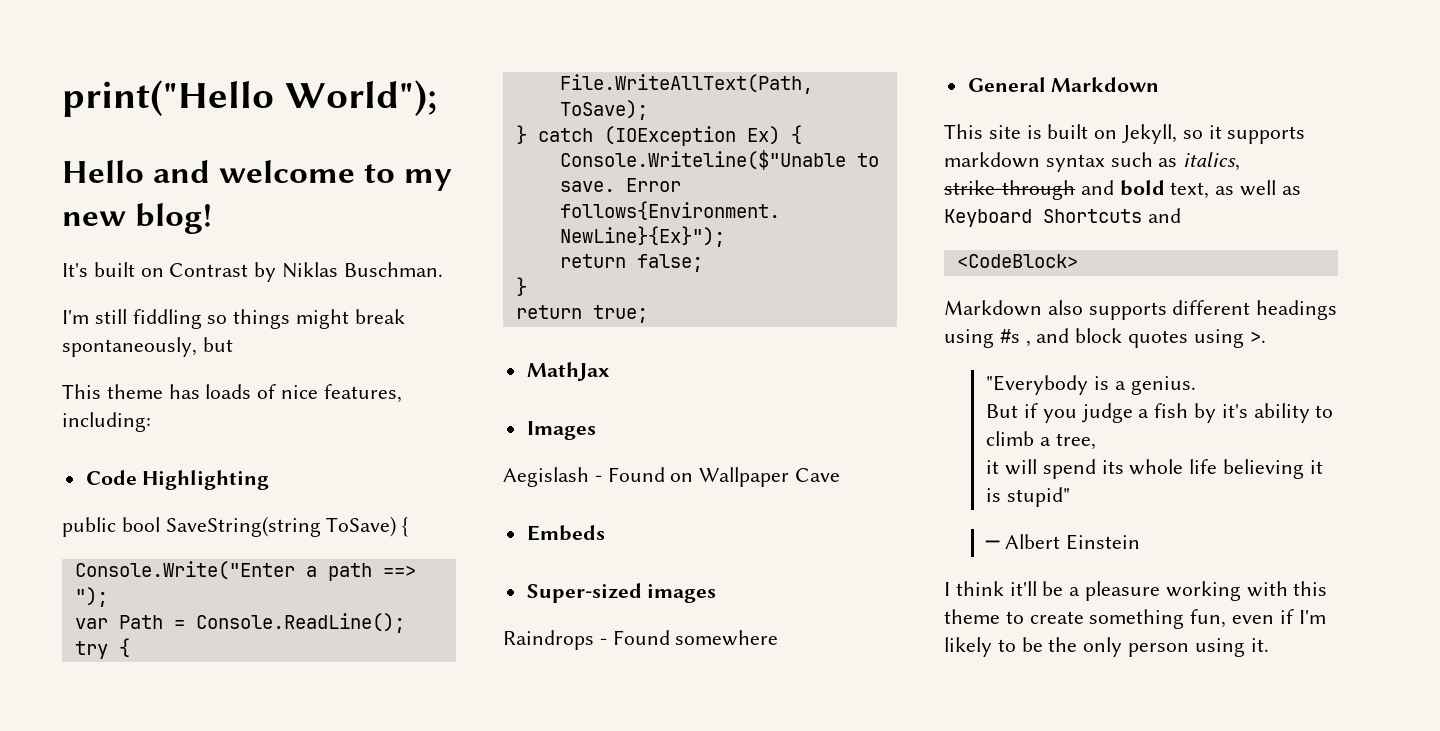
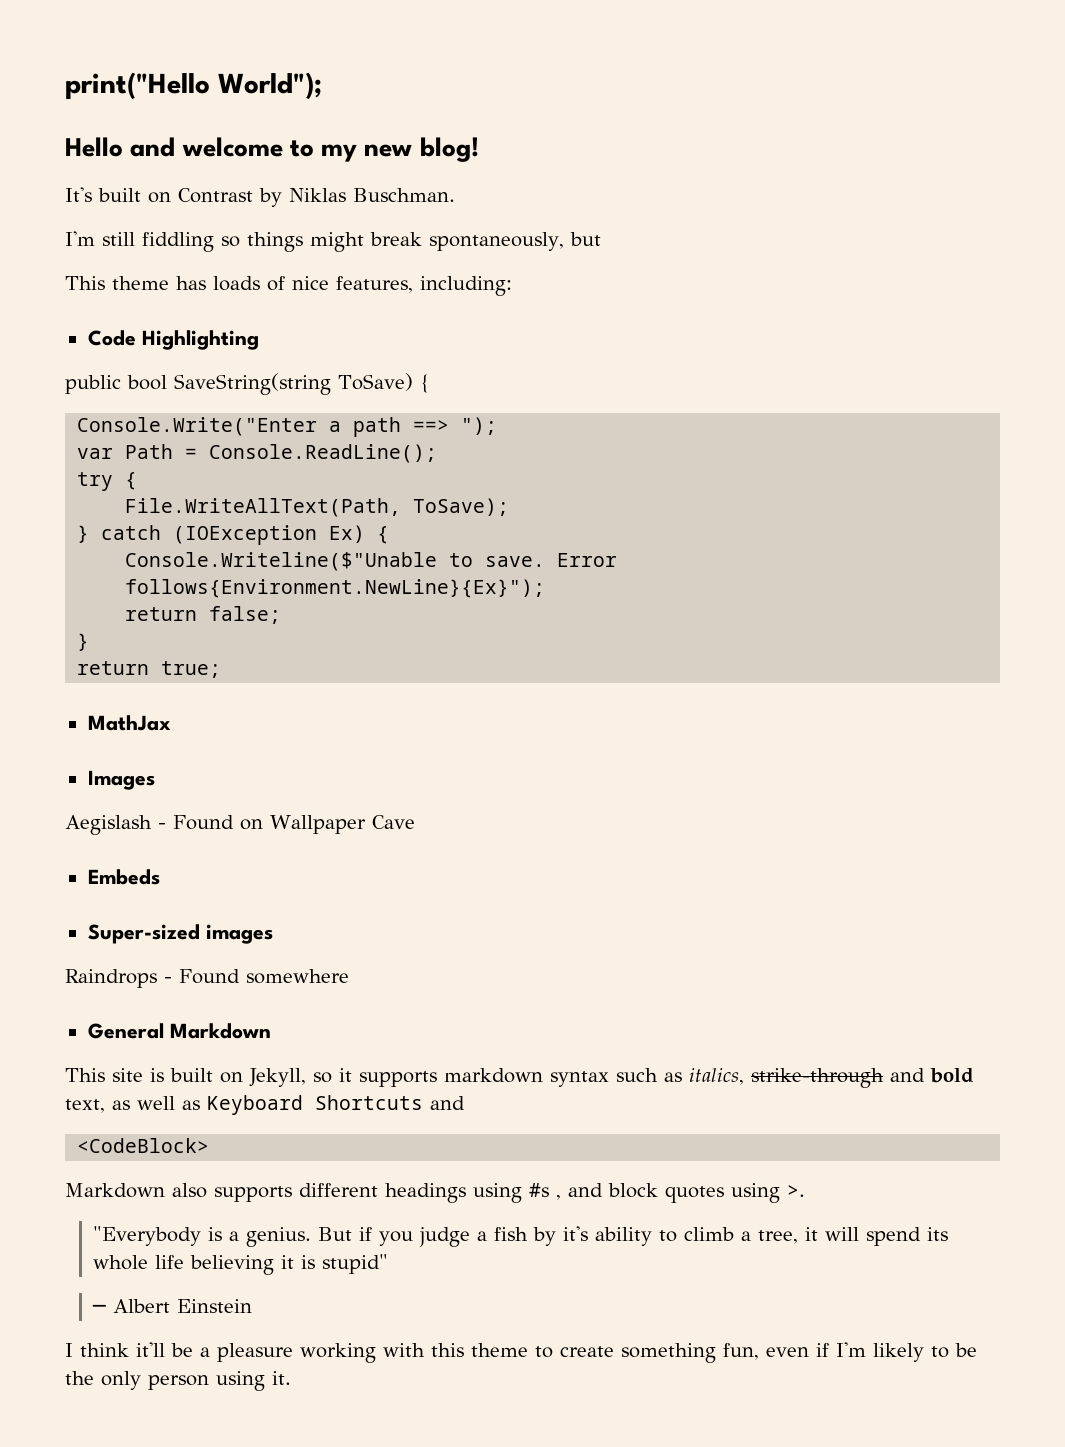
(1196, 385) // -> (312, 1237) none
(1096, 441) // -> (799, 1237) none

